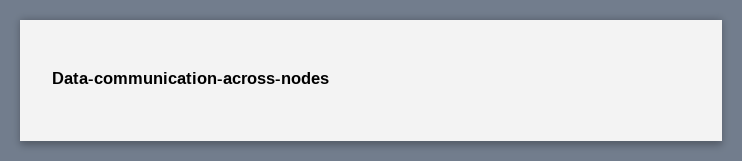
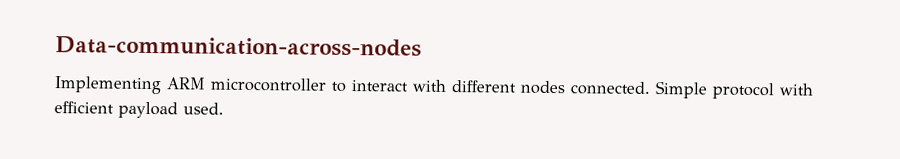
(329, 78) none -> [54,76,813,100] [54,101,224,119] // Implementing ARM microcontroller to interact with different nodes connected. Simple protocol with efficient payload used.

